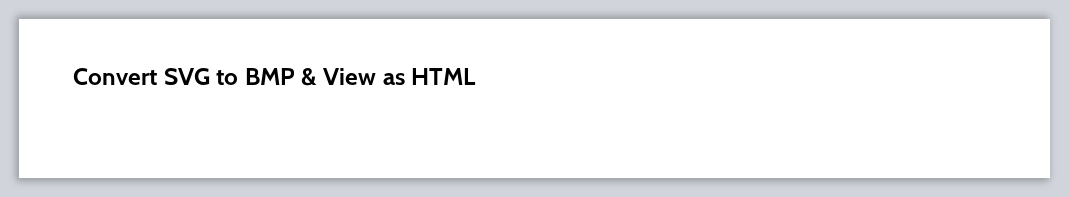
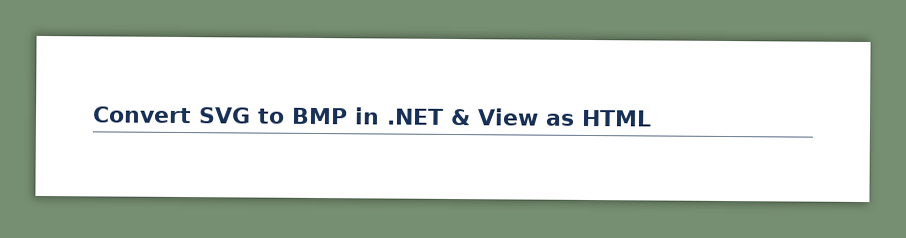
(295, 76) none -> [354,107,444,125] in .NET

